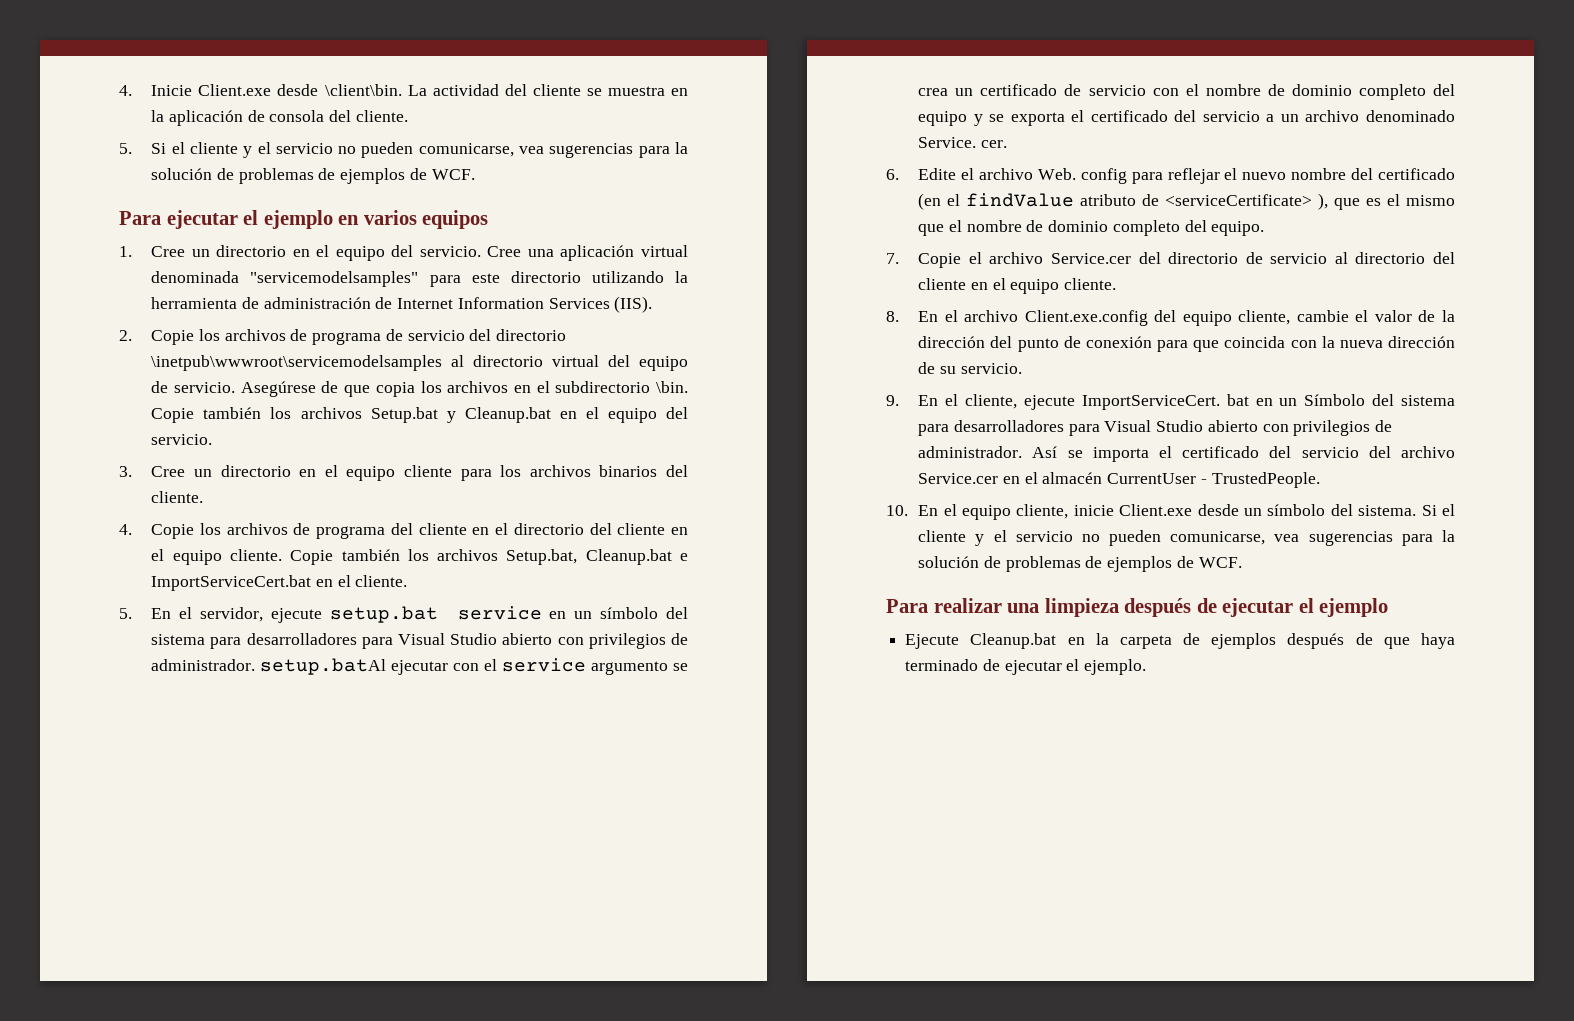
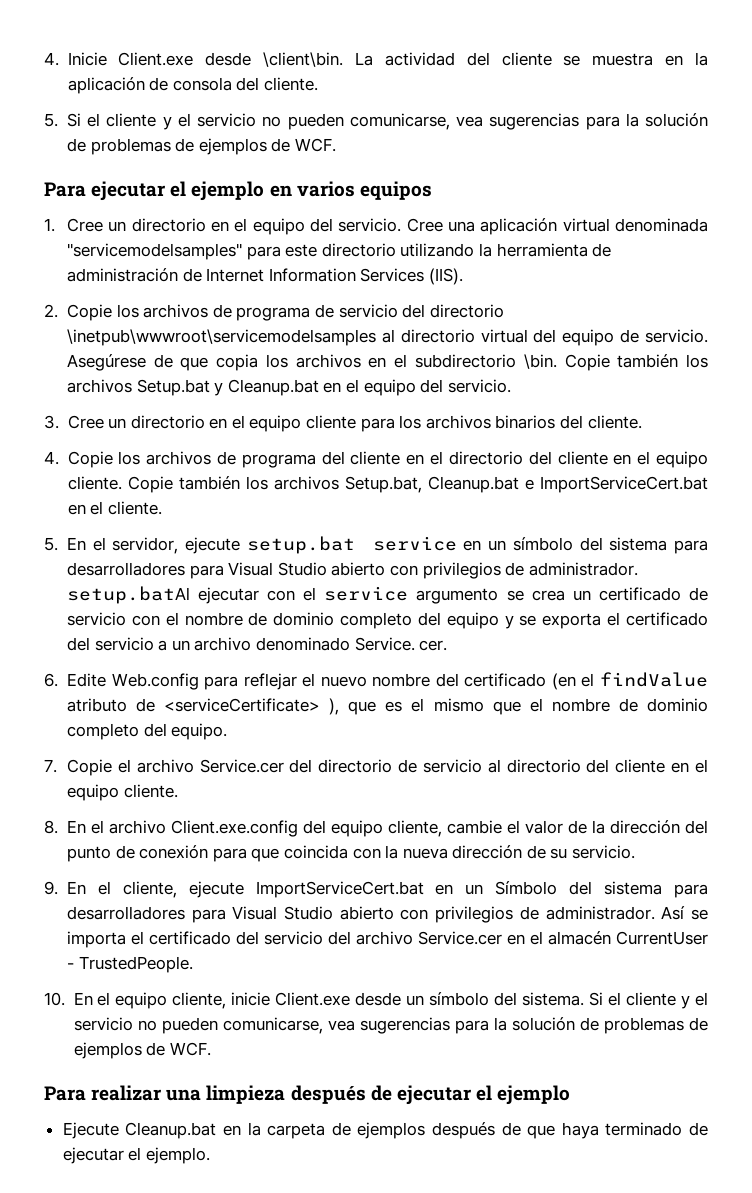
[961,168,1127,184] el archivo Web. config -> [111,673,199,690] Web.config
[1081,394,1249,410] ImportServiceCert. bat -> [255,881,424,898] ImportServiceCert.bat

